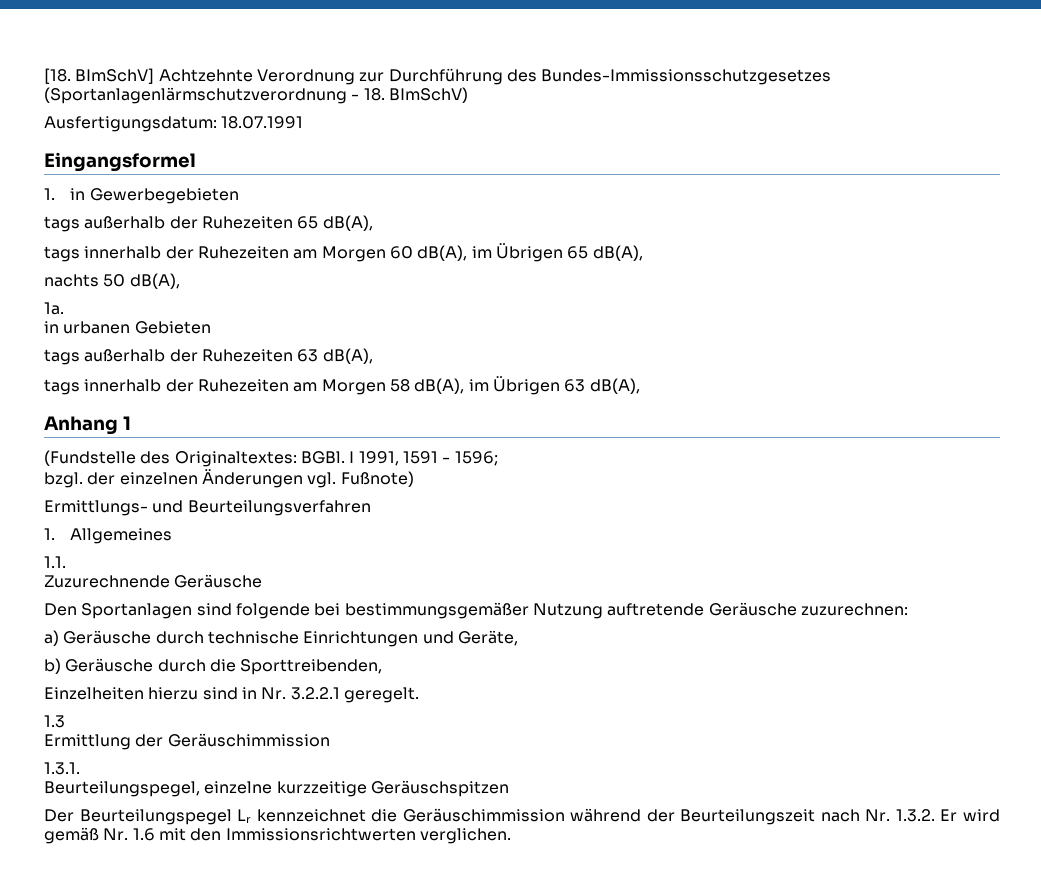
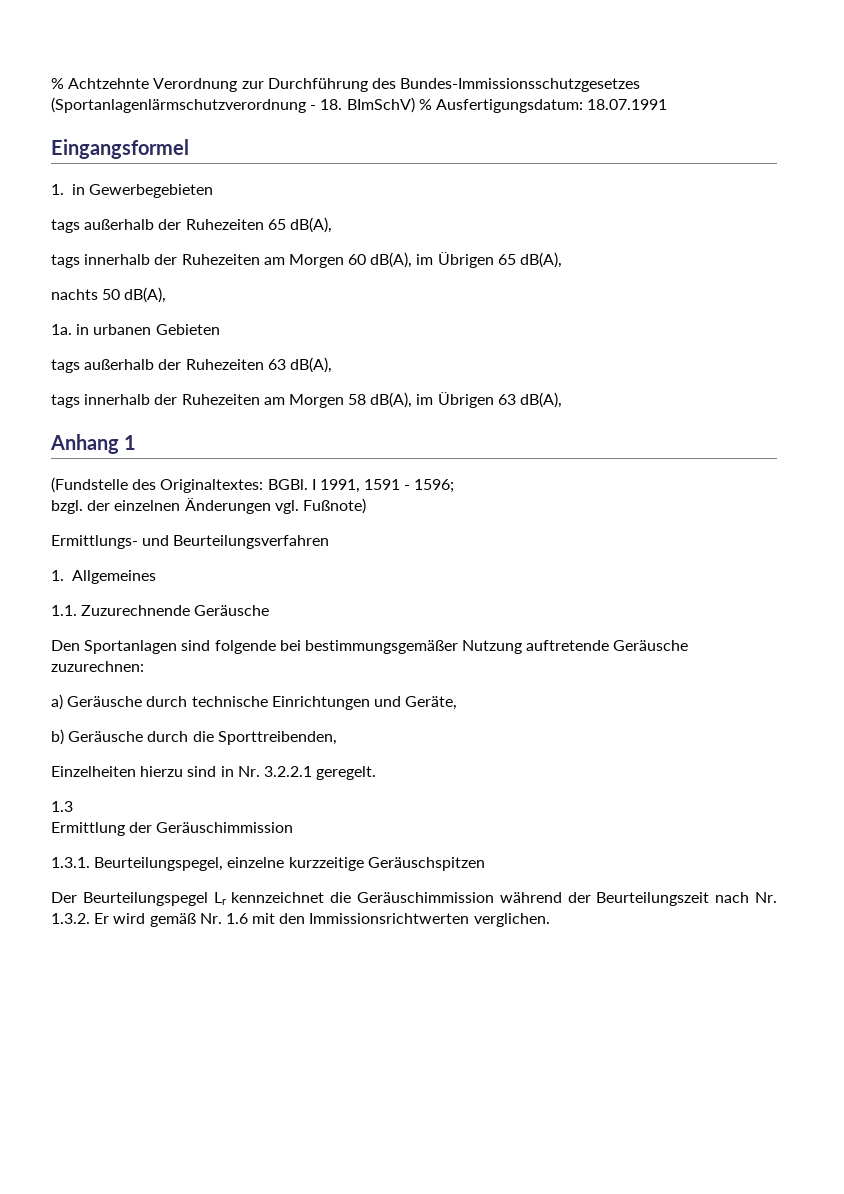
[44,68,155,84] [18. BImSchV] -> [51,78,64,89] %
(468, 95) // -> [418,99,432,110] %
(64, 308) // -> (72, 329) none
(66, 562) // -> (77, 610) none
(80, 768) // -> (90, 862) none

